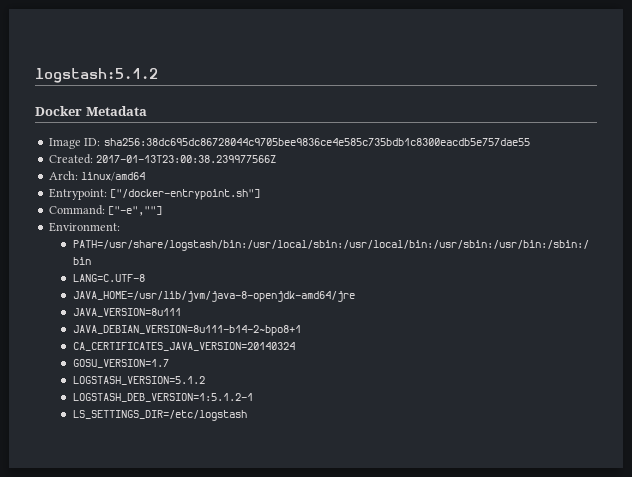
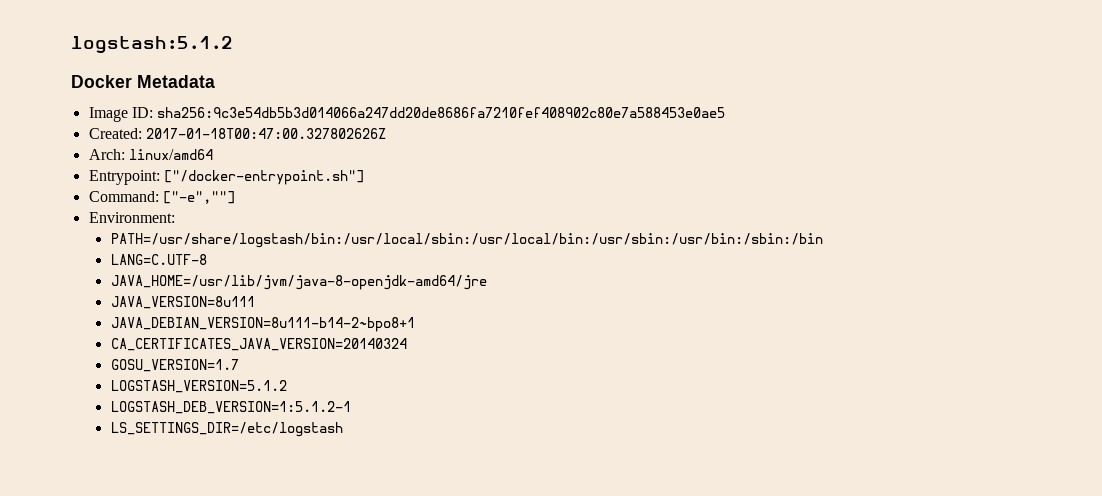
[103,138,530,146] sha256:38dc695dc86728044c9705bee9836ce4e585c735bdb1c8300eacdb5e757dae55 -> [157,107,726,118] sha256:9c3e54db5b3d014066a247dd20de8686fa7210fef408902c80e7a588453e0ae5
[96,155,277,163] 2017-01-13T23:00:38.239977566Z -> [145,128,386,139] 2017-01-18T00:47:00.327802626Z

